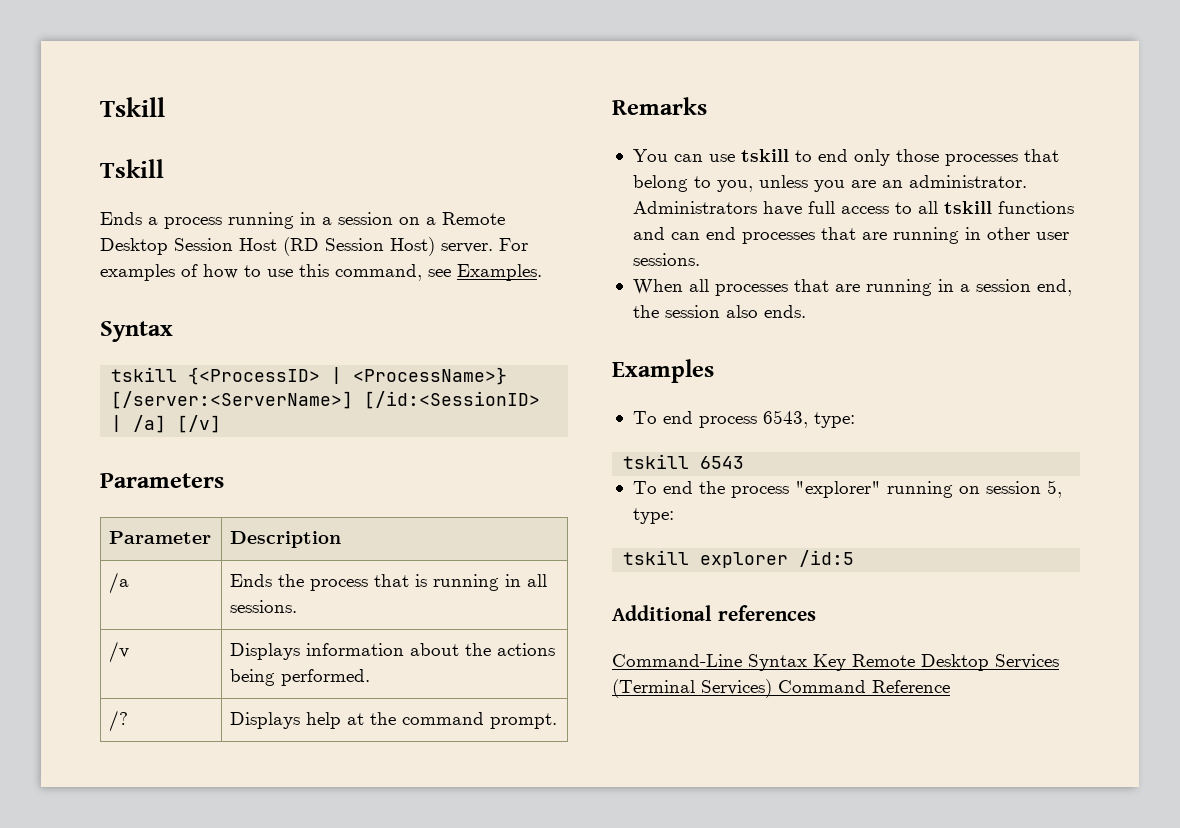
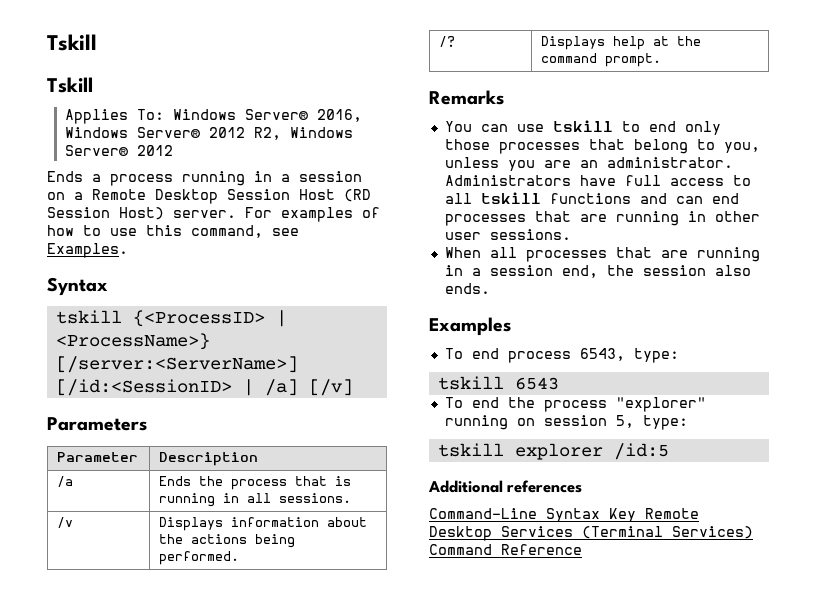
(164, 168) none -> [64,109,362,124] [64,127,353,140] [64,145,173,156] // Applies To: Windows Server® 2016, Windows Server® 2012 R2, Windows Server® 2012

